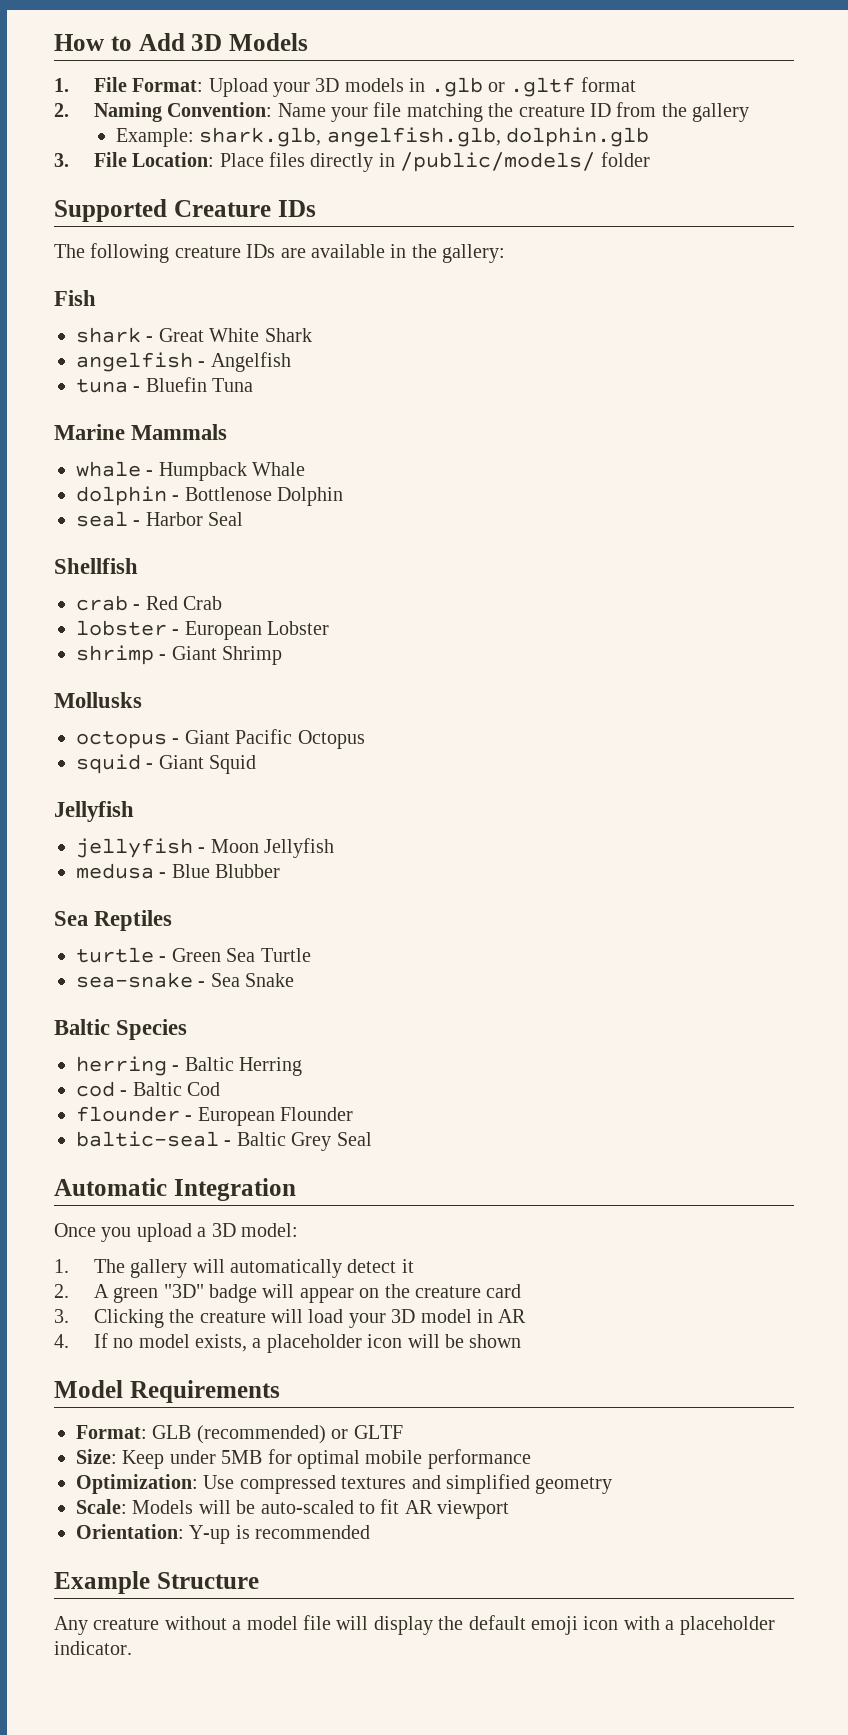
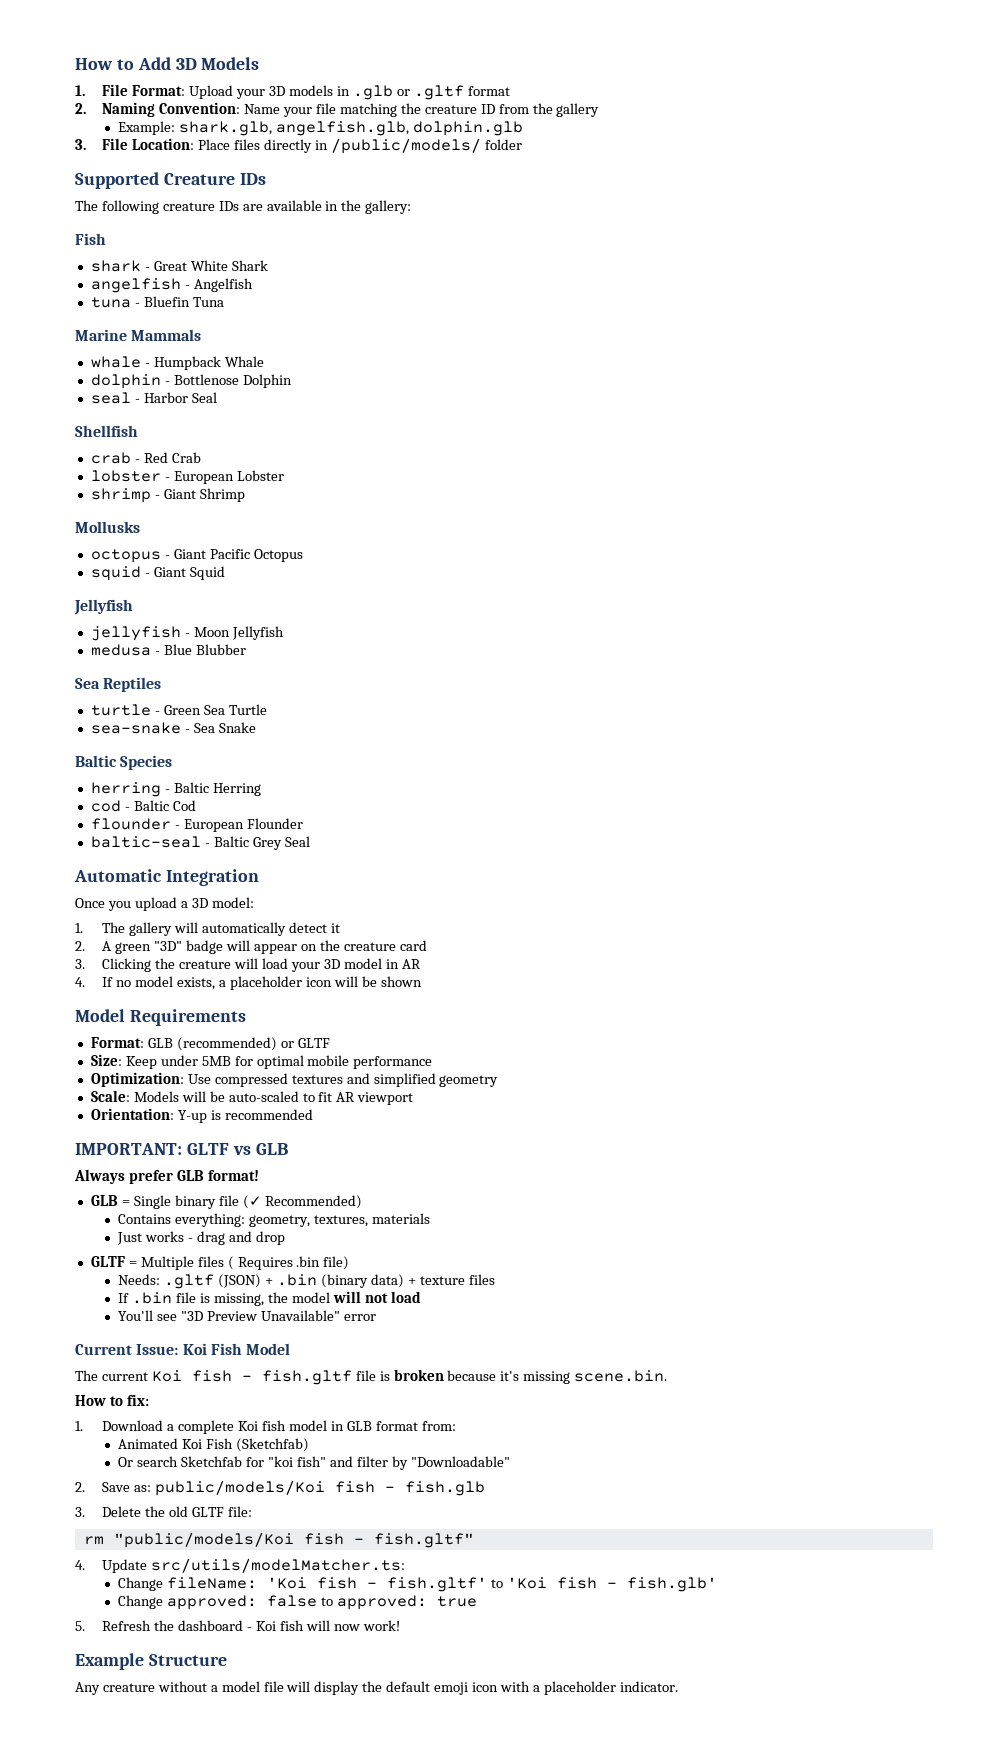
(371, 1532) none -> [75,1143,288,1155] [74,1169,259,1184] [90,1195,363,1209] [118,1213,430,1227] [117,1231,285,1245] [90,1256,350,1270] [118,1274,495,1289] [118,1291,421,1306] [118,1310,376,1321] [75,1343,291,1355] [75,1369,668,1385] [75,1394,149,1406] [75,1420,456,1434] [118,1438,310,1452] [118,1456,510,1470] [75,1480,486,1496] [75,1506,253,1517] [83,1532,474,1548] [75,1558,406,1573] [118,1577,718,1592] [118,1595,478,1610] [75,1620,400,1631] // IMPORTANT: GLTF vs GLB // Always prefer GLB format! // GLB = Single binary file (✓ Recommended) // Contains everything: geometry, textures, materials // Just works - drag and drop // GLTF = Multiple files ( Requires .bin file) // Needs: .gltf (JSON) + .bin (binary data) + texture files // If .bin file is missing, the model will not load // You'll see "3D Preview Unavailable" error // Current Issue: Koi Fish Model // The current Koi fish - fish.gltf file is broken because it's missing scene.bin. // How to fix: // 1. Download a complete Koi fish model in GLB format from: // Animated Koi Fish (Sketchfab) // Or search Sketchfab for "koi fish" and filter by "Downloadable" // 2. Save as: public/models/Koi fish - fish.glb // 3. Delete the old GLTF file: // rm "public/models/Koi fish - fish.gltf" // 4. Update src/utils/modelMatcher.ts: // Change fileName: 'Koi fish - fish.gltf' to 'Koi fish - fish.glb' // Change approved: false to approved: true // 5. Refresh the dashboard - Koi fish will now work!

